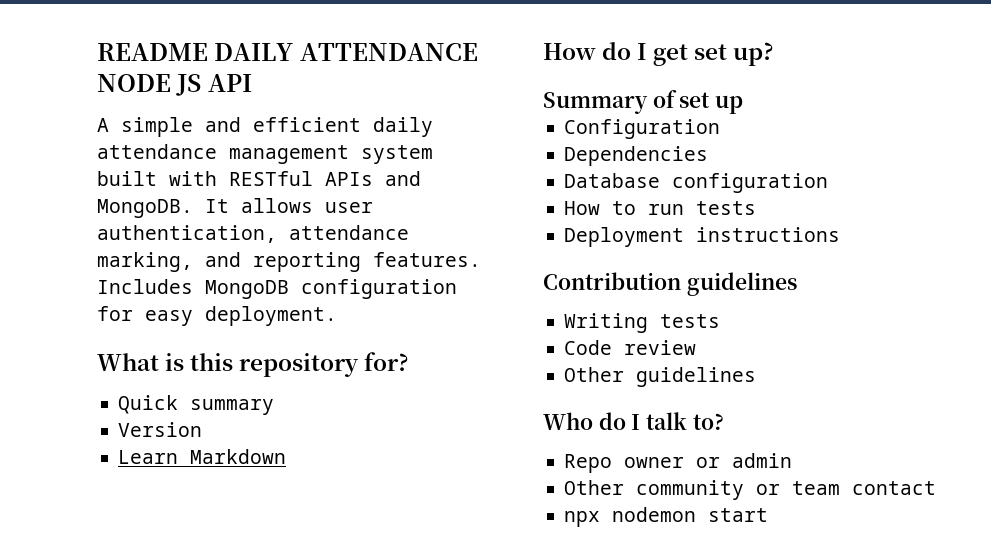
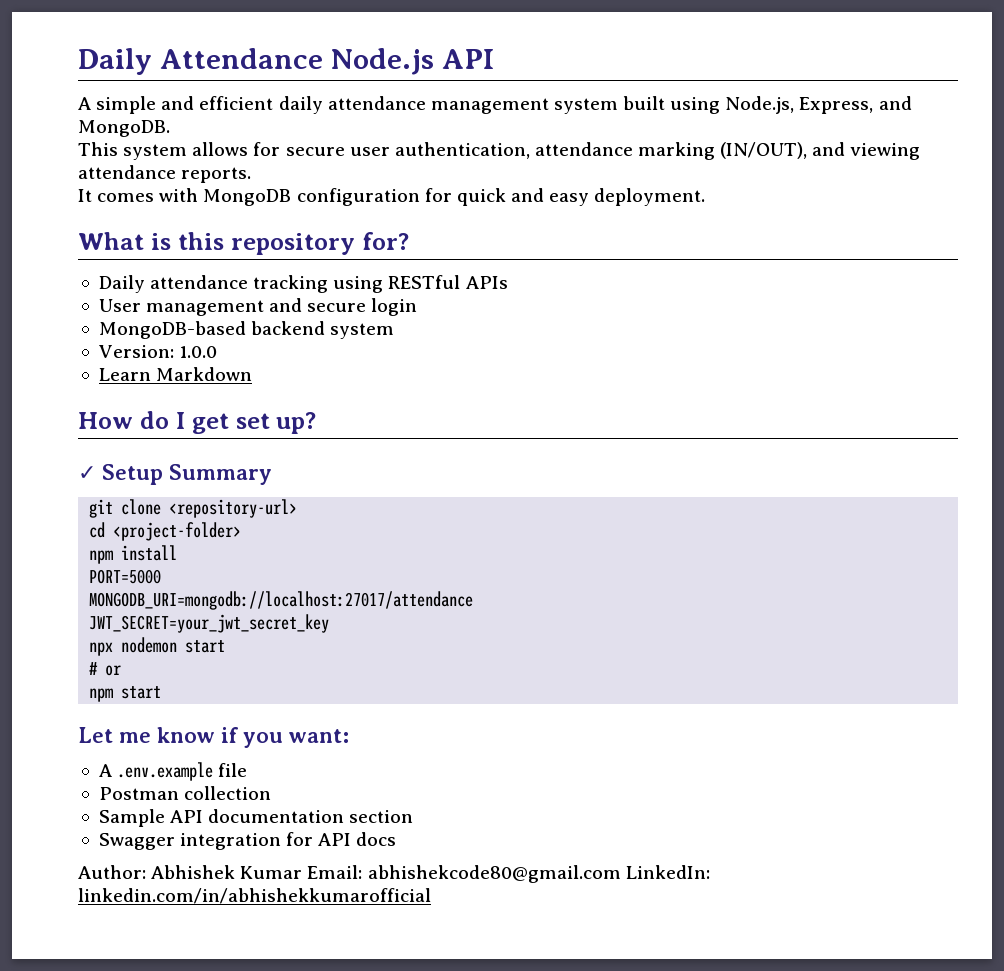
[97,43,478,61] [97,74,202,96] README DAILY ATTENDANCE NODE JS -> [78,48,434,75] Daily Attendance Node.js
[169,171,373,186] with RESTful APIs -> [670,96,874,114] using Node.js, Express,
[205,198,373,213] [97,225,409,243] [97,252,481,272] [97,279,193,294] It allows user authentication, attendance marking, and reporting features. Includes -> [78,142,921,160] [78,165,252,183] [78,188,199,202] // This system allows for secure user authentication, attendance marking (IN/OUT), and viewing attendance reports. // It comes with
(133, 313) none -> [456,188,544,206] quick and
[118,395,275,415] [118,422,203,437] Quick summary // Version -> [98,275,508,293] [98,298,418,316] [98,321,395,339] [98,345,218,358] Daily attendance tracking using RESTful APIs // User management and secure login // MongoDB-based backend system // Version: 1.0.0
(775, 54) none -> [78,464,163,485] ✓ Setup
[652,90,744,114] [564,119,721,139] [564,146,709,166] [564,173,829,193] [564,201,757,215] [564,227,841,247] [543,272,797,296] [564,313,721,333] [564,340,697,355] [564,367,757,387] [543,412,724,430] [564,453,793,473] [564,480,937,500] [564,507,769,527] of set up // Configuration // Dependencies // Database configuration // How to run tests // Deployment instructions // Contribution guidelines // Writing tests // Code review // Other guidelines // Who do I talk to? // Repo owner or admin // Other community or team contact // npx nodemon start -> [89,499,298,518] [89,522,242,541] [89,545,178,564] [89,569,162,584] [89,591,474,610] [89,614,330,633] [89,637,226,656] [89,662,122,676] [89,686,162,702] [78,727,349,748] [98,762,248,781] [98,786,272,800] [98,809,414,827] [98,832,397,850] [78,865,710,883] [78,888,431,904] // git clone <repository-url> // cd <project-folder> // npm install // PORT=5000 // MONGODB_URI=mongodb://localhost:27017/attendance // JWT_SECRET=your_jwt_secret_key // npx nodemon start // # or // npm start // Let me know if you want: // A .env.example file // Postman collection // Sample API documentation section // Swagger integration for API docs // Author: Abhishek Kumar Email: abhishekcode80@gmail.com LinkedIn: linkedin.com/in/abhishekkumarofficial

